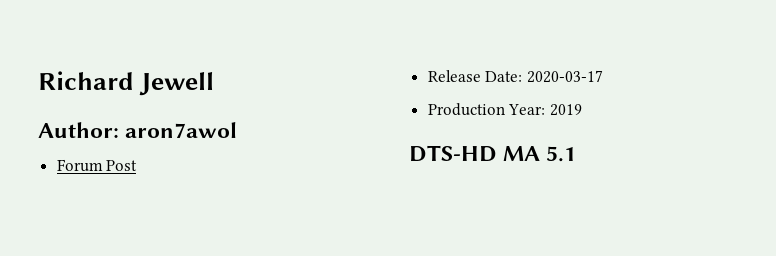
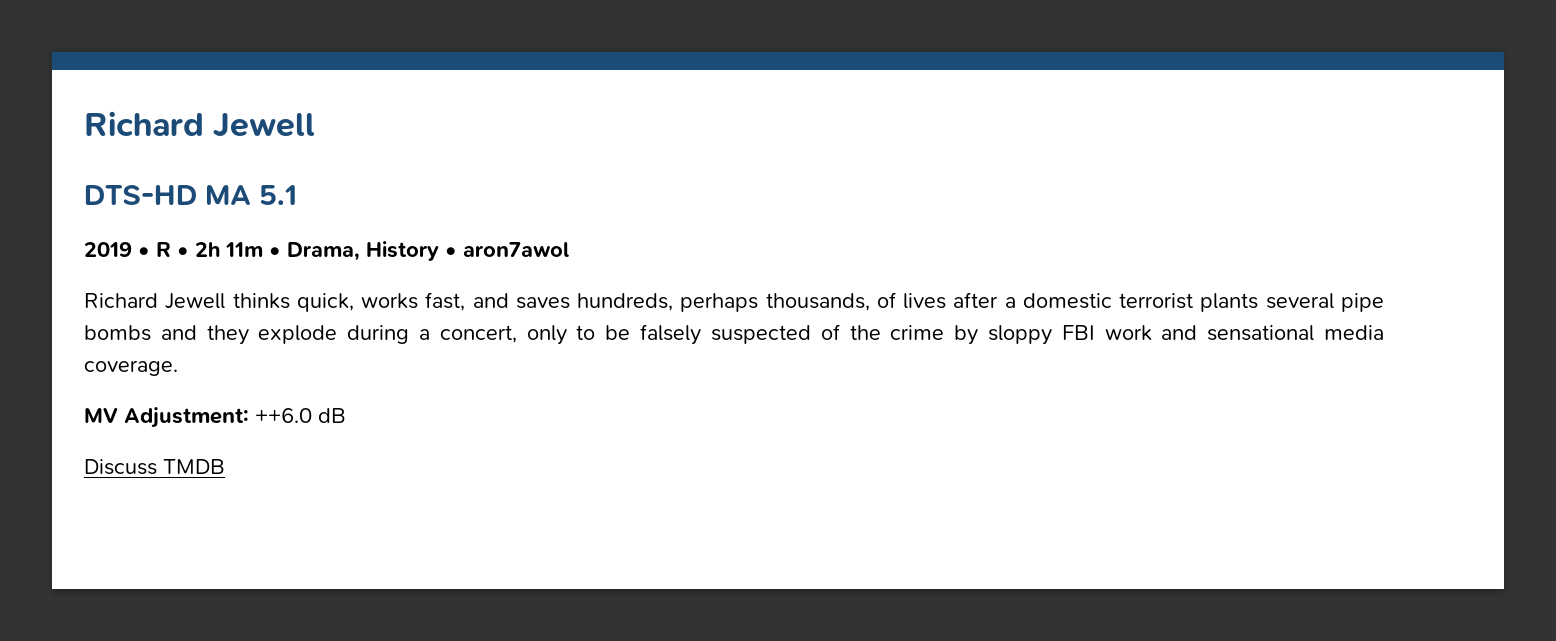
[38,122,238,138] [56,159,138,172] [427,70,603,83] [427,103,582,116] [409,145,577,162] Author: aron7awol // Forum Post // Release Date: 2020-03-17 // Production Year: 2019 // DTS-HD MA 5.1 -> [84,185,297,205] [84,241,569,261] [84,292,1385,312] [84,324,1385,345] [84,360,178,376] [84,407,346,428] [84,459,225,475] DTS-HD MA 5.1 // 2019 • R • 2h 11m • Drama, History • aron7awol // Richard Jewell thinks quick, works fast, and saves hundreds, perhaps thousands, of lives after a domestic terrorist plants several pipe bombs and they explode during a concert, only to be falsely suspected of the crime by sloppy FBI work and sensational media coverage. // MV Adjustment: ++6.0 dB // Discuss TMDB

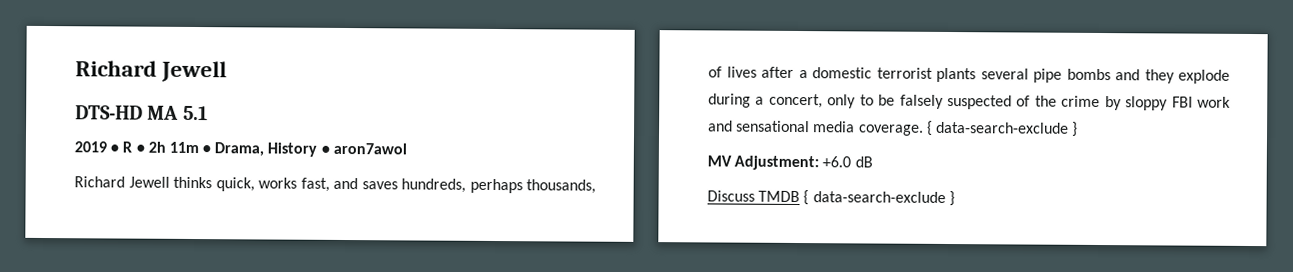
(178, 368) none -> [926,120,1079,137] { data-search-exclude }
[255,408,312,423] ++6.0 -> [822,156,852,168] +6.0
(225, 466) none -> [803,190,955,207] { data-search-exclude }

